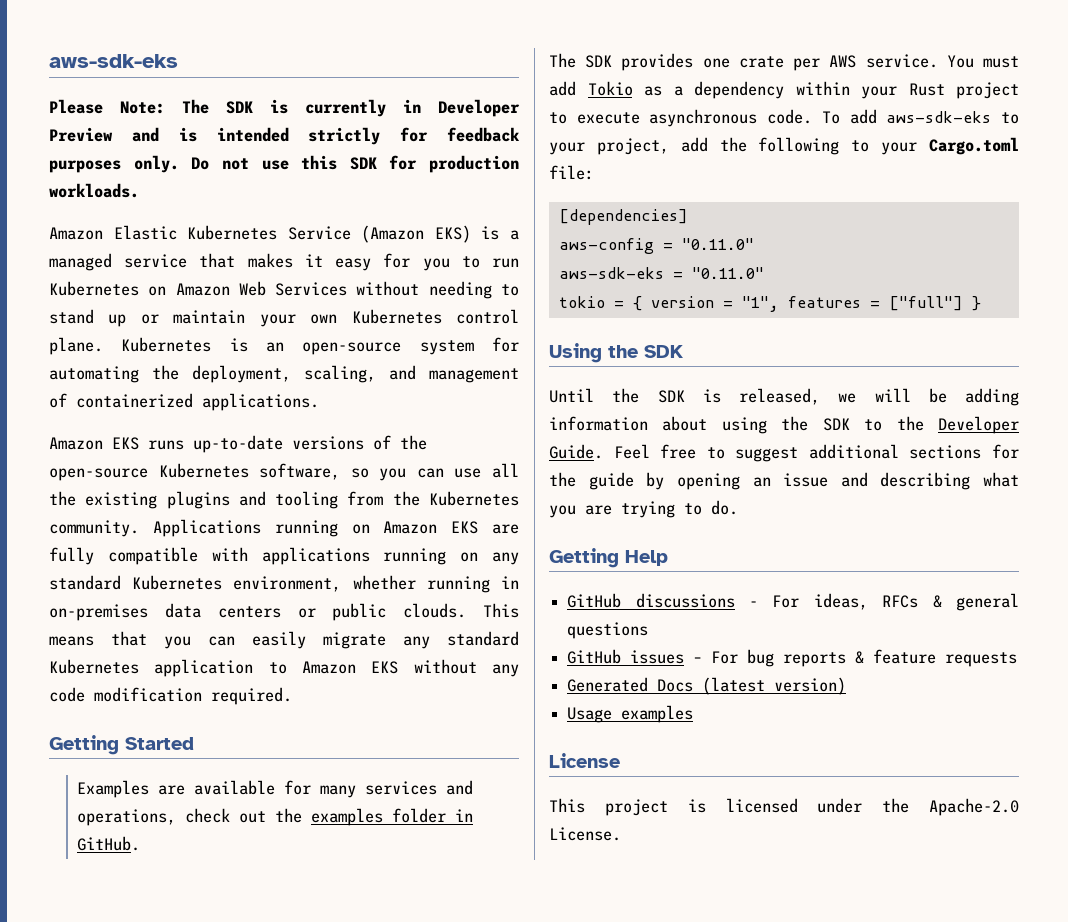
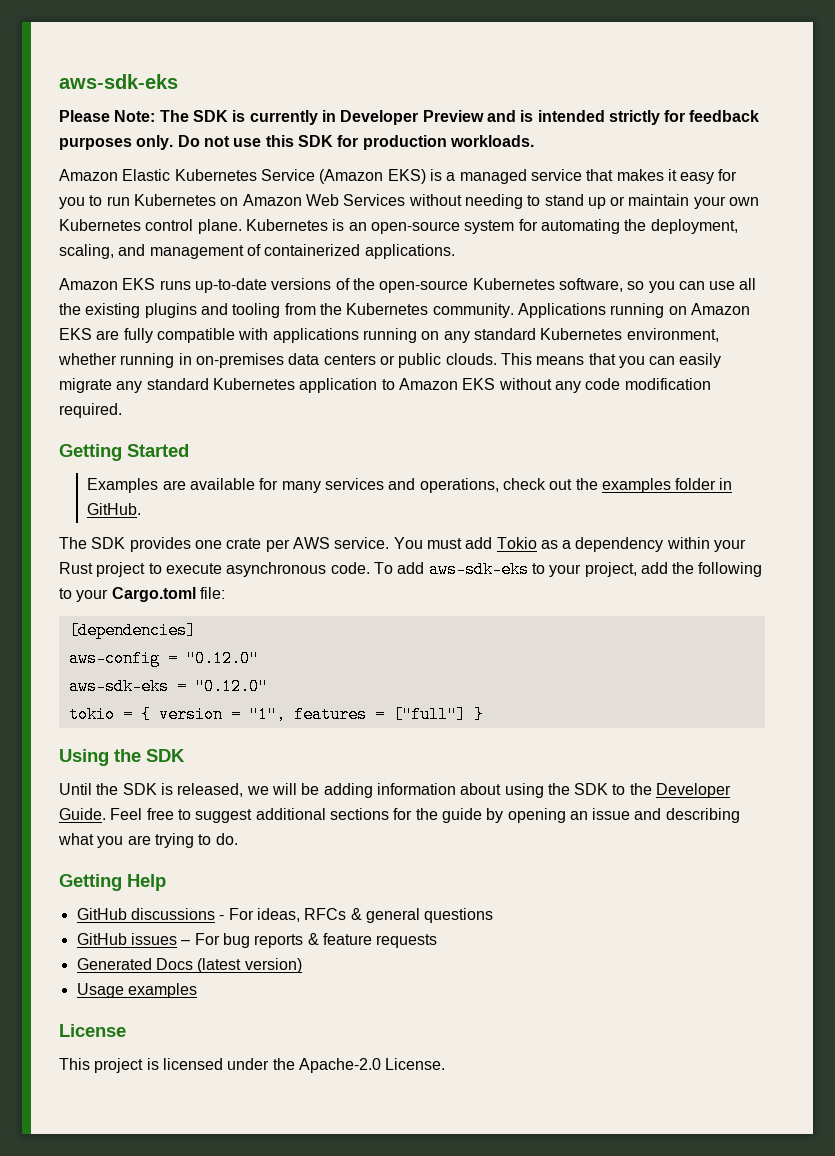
[681,238,754,250] "0.11.0" -> [185,650,259,667] "0.12.0"
[691,267,764,279] "0.11.0" -> [194,678,268,695] "0.12.0"

